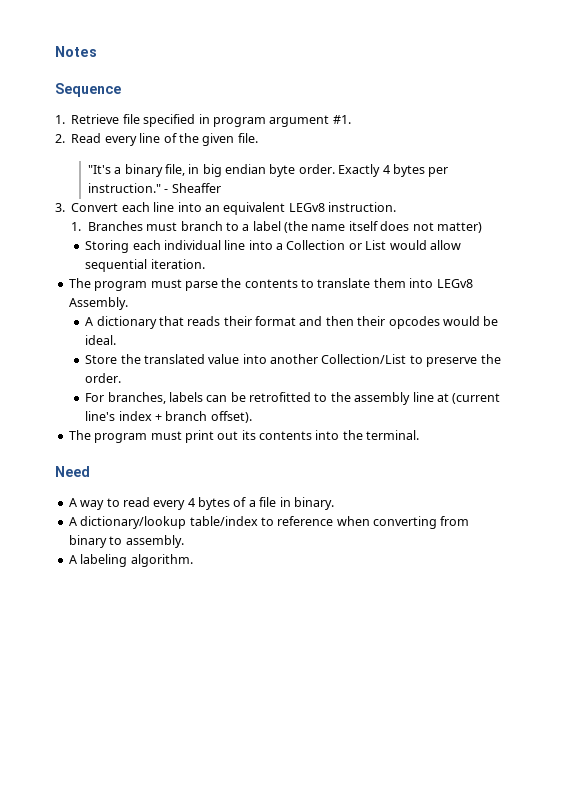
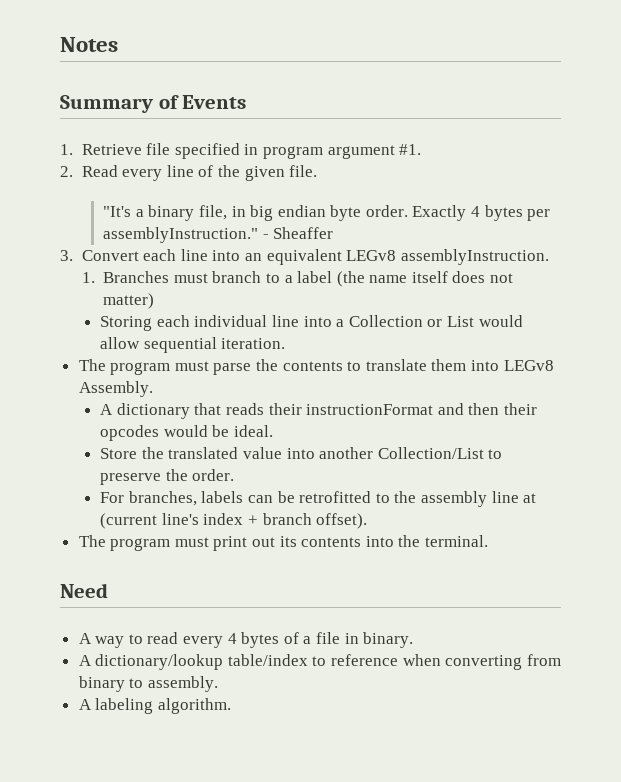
[55,83,121,97] Sequence -> [60,95,247,113] Summary of Events
[87,183,161,193] instruction." -> [103,227,259,243] assemblyInstruction."
[328,202,397,212] instruction. -> [400,249,549,265] assemblyInstruction.
[255,316,297,326] format -> [306,404,434,415] instructionFormat

